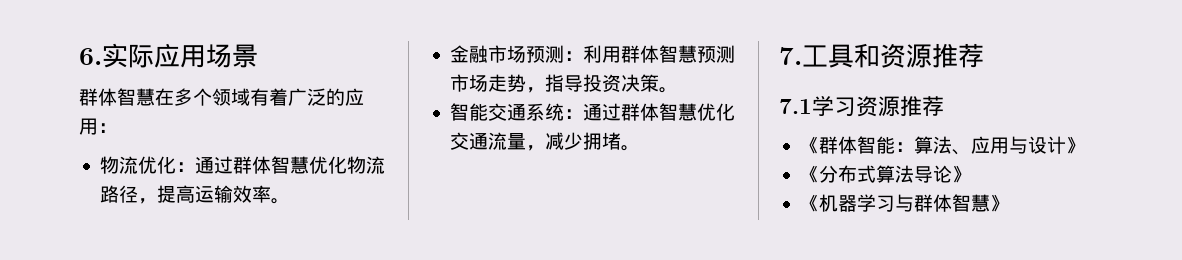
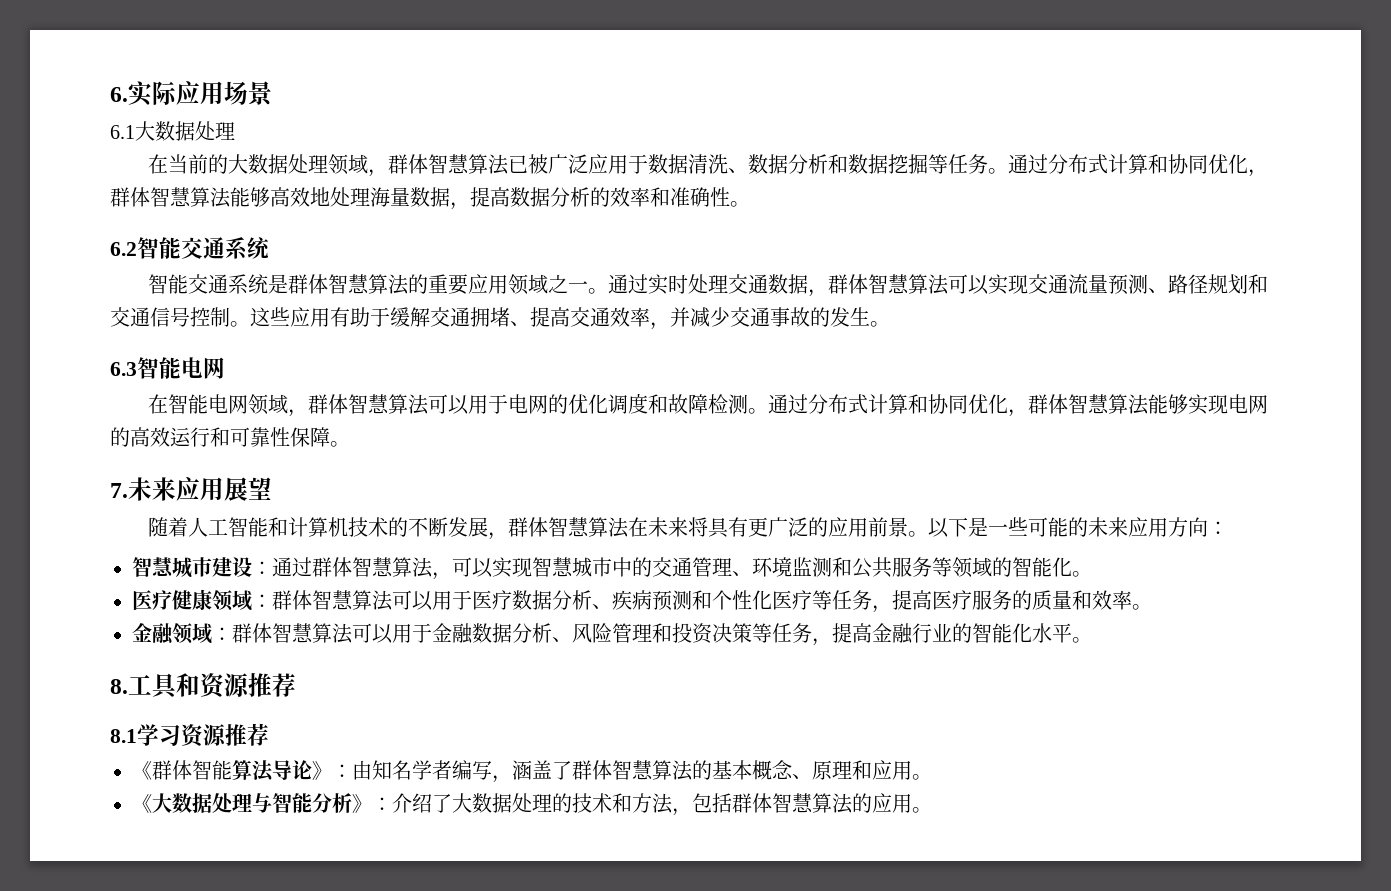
[79,88,364,106] [79,118,117,135] [99,156,385,174] [99,185,290,204] [449,45,735,63] [449,74,678,93] [449,103,735,121] [449,132,640,151] [779,47,802,65] 群体智慧在多个领域有着广泛的应用： // 物流优化：通过群体智慧优化物流路径，提高运输效率。 // 金融市场预测：利用群体智慧预测市场走势，指导投资决策。 // 智能交通系统：通过群体智慧优化交通流量，减少拥堵。 // 7. -> [110,121,235,141] [147,154,1268,177] [110,187,750,210] [110,237,270,260] [147,274,1268,297] [110,307,890,330] [110,357,225,379] [147,393,1268,417] [110,427,350,447] [110,477,272,501] [147,517,1228,540] [132,557,1092,580] [132,589,1152,613] [132,623,1092,646] [110,679,128,694] 6.1大数据处理 // 在当前的大数据处理领域，群体智慧算法已被广泛应用于数据清洗、数据分析和数据挖掘等任务。通过分布式计算和协同优化，群体智慧算法能够高效地处理海量数据，提高数据分析的效率和准确性。 // 6.2智能交通系统 // 智能交通系统是群体智慧算法的重要应用领域之一。通过实时处理交通数据，群体智慧算法可以实现交通流量预测、路径规划和交通信号控制。这些应用有助于缓解交通拥堵、提高交通效率，并减少交通事故的发生。 // 6.3智能电网 // 在智能电网领域，群体智慧算法可以用于电网的优化调度和故障检测。通过分布式计算和协同优化，群体智慧算法能够实现电网的高效运行和可靠性保障。 // 7.未来应用展望 // 随着人工智能和计算机技术的不断发展，群体智慧算法在未来将具有更广泛的应用前景。以下是一些可能的未来应用方向： // 智慧城市建设：通过群体智慧算法，可以实现智慧城市中的交通管理、环境监测和公共服务等领域的智能化。 // 医疗健康领域：群体智慧算法可以用于医疗数据分析、疾病预测和个性化医疗等任务，提高医疗服务的质量和效率。 // 金融领域：群体智慧算法可以用于金融数据分析、风险管理和投资决策等任务，提高金融行业的智能化水平。 // 8.
[779,99,812,114] 7.1 -> [110,729,137,743] 8.1
[894,136,1085,155] [799,165,971,183] [799,194,1009,212] ：算法、应用与设计》 // 《分布式算法导论》 // 《机器学习与群体智慧》 -> [232,760,932,783] [132,793,932,816] 算法导论》：由知名学者编写，涵盖了群体智慧算法的基本概念、原理和应用。 // 《大数据处理与智能分析》：介绍了大数据处理的技术和方法，包括群体智慧算法的应用。

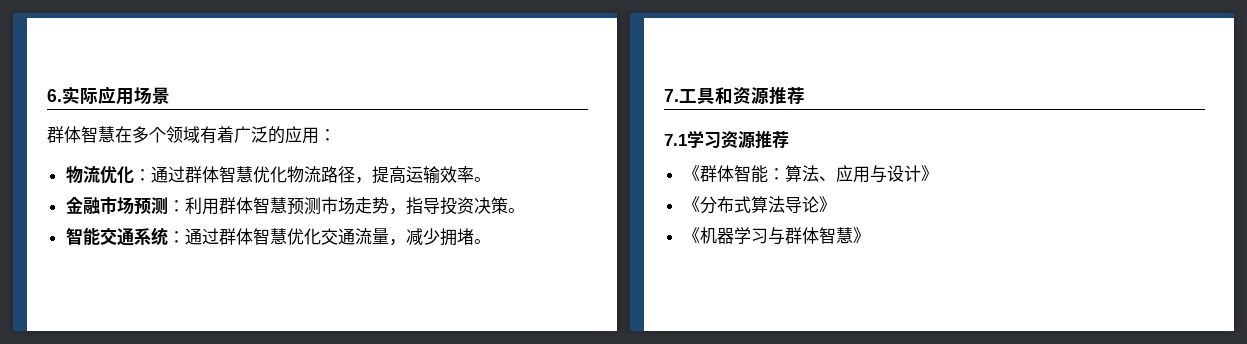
[110,121,235,141] [147,154,1268,177] [110,187,750,210] [110,237,270,260] [147,274,1268,297] [110,307,890,330] [110,357,225,379] [147,393,1268,417] [110,427,350,447] [110,477,272,501] [147,517,1228,540] [132,557,1092,580] [132,589,1152,613] [132,623,1092,646] [110,679,128,694] 6.1大数据处理 // 在当前的大数据处理领域，群体智慧算法已被广泛应用于数据清洗、数据分析和数据挖掘等任务。通过分布式计算和协同优化，群体智慧算法能够高效地处理海量数据，提高数据分析的效率和准确性。 // 6.2智能交通系统 // 智能交通系统是群体智慧算法的重要应用领域之一。通过实时处理交通数据，群体智慧算法可以实现交通流量预测、路径规划和交通信号控制。这些应用有助于缓解交通拥堵、提高交通效率，并减少交通事故的发生。 // 6.3智能电网 // 在智能电网领域，群体智慧算法可以用于电网的优化调度和故障检测。通过分布式计算和协同优化，群体智慧算法能够实现电网的高效运行和可靠性保障。 // 7.未来应用展望 // 随着人工智能和计算机技术的不断发展，群体智慧算法在未来将具有更广泛的应用前景。以下是一些可能的未来应用方向： // 智慧城市建设：通过群体智慧算法，可以实现智慧城市中的交通管理、环境监测和公共服务等领域的智能化。 // 医疗健康领域：群体智慧算法可以用于医疗数据分析、疾病预测和个性化医疗等任务，提高医疗服务的质量和效率。 // 金融领域：群体智慧算法可以用于金融数据分析、风险管理和投资决策等任务，提高金融行业的智能化水平。 // 8. -> [47,126,336,144] [65,166,491,184] [65,196,525,215] [65,227,491,246] [664,89,679,102] 群体智慧在多个领域有着广泛的应用： // 物流优化：通过群体智慧优化物流路径，提高运输效率。 // 金融市场预测：利用群体智慧预测市场走势，指导投资决策。 // 智能交通系统：通过群体智慧优化交通流量，减少拥堵。 // 7.
[110,729,137,743] 8.1 -> [664,134,687,146] 7.1
[232,760,932,783] [132,793,932,816] 算法导论》：由知名学者编写，涵盖了群体智慧算法的基本概念、原理和应用。 // 《大数据处理与智能分析》：介绍了大数据处理的技术和方法，包括群体智慧算法的应用。 -> [767,165,938,183] [682,196,836,214] [682,227,870,245] ：算法、应用与设计》 // 《分布式算法导论》 // 《机器学习与群体智慧》

